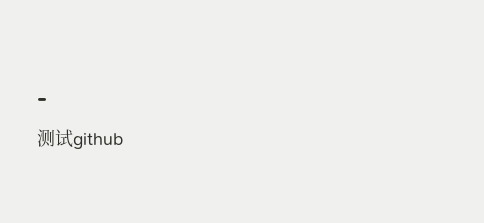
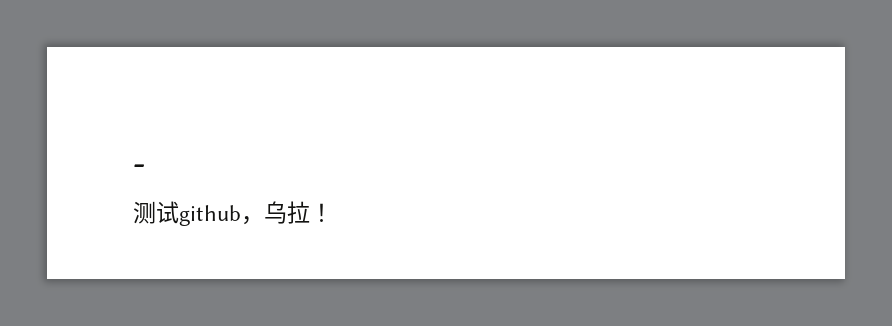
(123, 141) none -> [241,201,333,225] ，乌拉！

